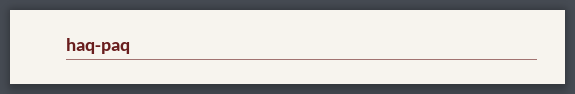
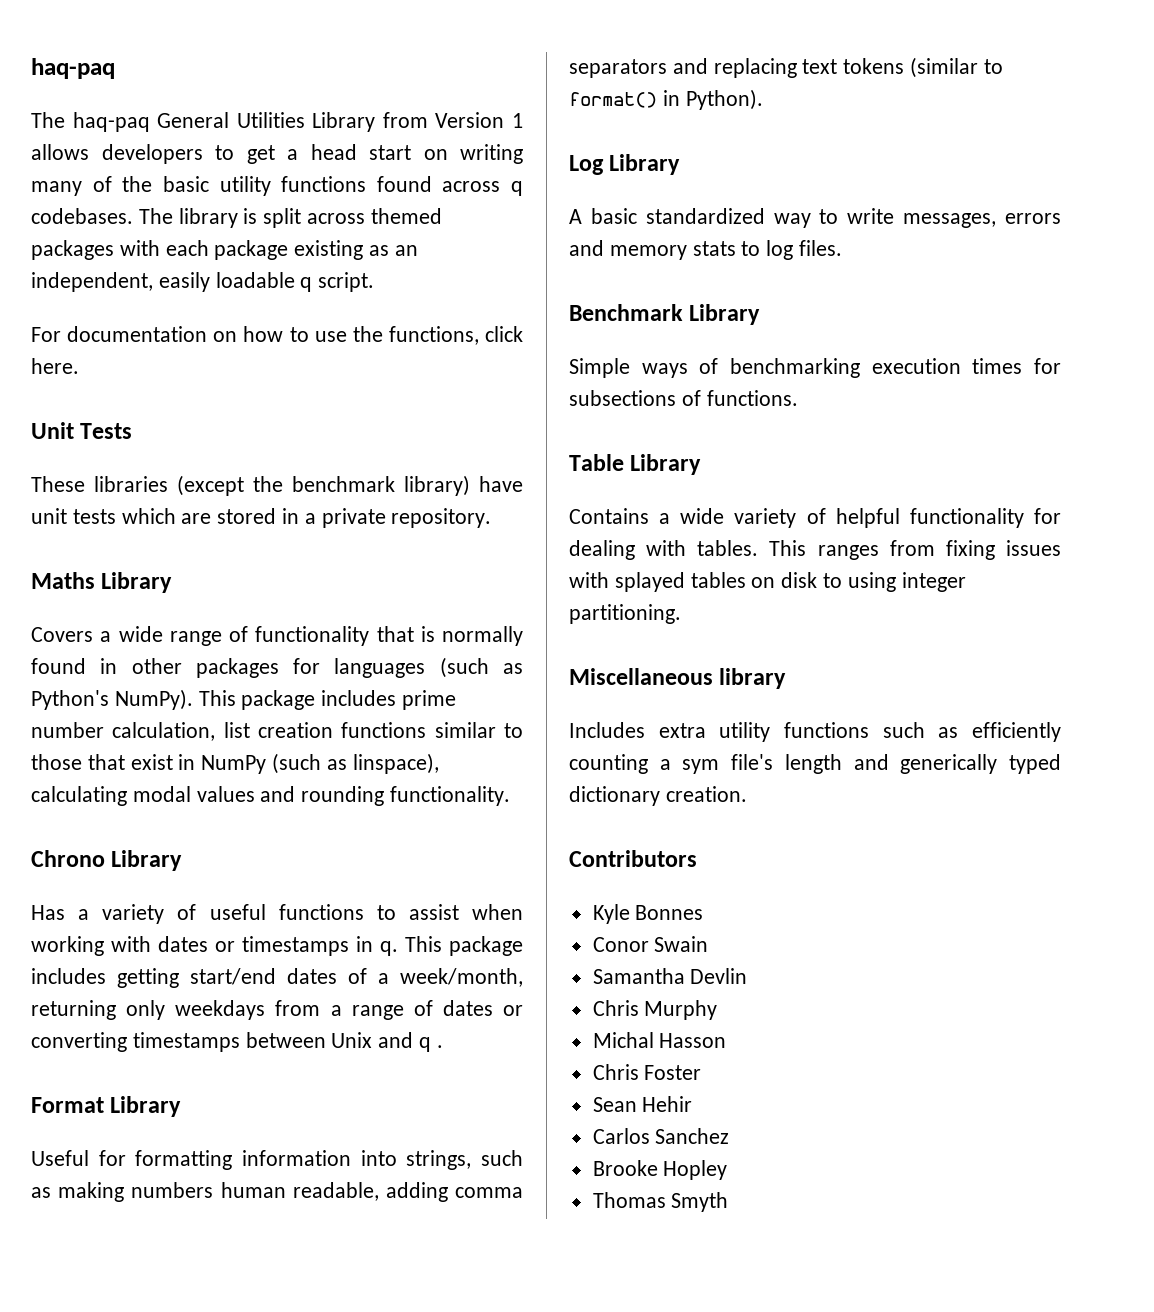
[66,38,130,54] haq-paq -> [31,58,115,79] [31,112,523,132] [31,144,523,164] [31,176,523,196] [31,208,442,228] [31,240,418,260] [31,272,375,292] [31,326,523,345] [31,358,79,374] [31,422,133,439] [31,475,523,496] [31,508,492,528] [31,572,173,593] [31,626,523,646] [31,657,523,678] [31,689,457,710] [31,722,523,741] [31,753,439,774] [31,786,511,806] [31,850,183,871] [31,904,523,924] [31,936,523,956] [31,968,523,988] [31,1000,523,1020] [31,1032,443,1052] [31,1096,182,1117] [31,1150,523,1170] [31,1182,523,1202] [569,57,1003,78] [569,89,763,110] [569,154,681,175] [569,208,1061,228] [569,240,843,260] [569,304,761,325] [569,358,1061,378] [569,390,798,406] [569,454,702,475] [569,508,1061,528] [569,540,1061,560] [569,572,966,592] [569,604,681,624] [569,668,787,689] [569,722,1061,742] [569,754,1061,774] [569,786,747,806] [569,850,697,867] [592,904,704,924] [592,936,709,952] [592,968,748,984] [592,1000,718,1020] [592,1032,727,1048] [592,1064,702,1080] [592,1096,693,1112] [592,1128,730,1144] [592,1160,728,1180] [592,1192,729,1212] haq-paq // The haq-paq General Utilities Library from Version 1 allows developers to get a head start on writing many of the basic utility functions found across q codebases. The library is split across themed packages with each package existing as an independent, easily loadable q script. // For documentation on how to use the functions, click here. // Unit Tests // These libraries (except the benchmark library) have unit tests which are stored in a private repository. // Maths Library // Covers a wide range of functionality that is normally found in other packages for languages (such as Python's NumPy). This package includes prime number calculation, list creation functions similar to those that exist in NumPy (such as linspace), calculating modal values and rounding functionality. // Chrono Library // Has a variety of useful functions to assist when working with dates or timestamps in q. This package includes getting start/end dates of a week/month, returning only weekdays from a range of dates or converting timestamps between Unix and q . // Format Library // Useful for formatting information into strings, such as making numbers human readable, adding comma separators and replacing text tokens (similar to format() in Python). // Log Library // A basic standardized way to write messages, errors and memory stats to log files. // Benchmark Library // Simple ways of benchmarking execution times for subsections of functions. // Table Library // Contains a wide variety of helpful functionality for dealing with tables. This ranges from fixing issues with splayed tables on disk to using integer partitioning. // Miscellaneous library // Includes extra utility functions such as efficiently counting a sym file's length and generically typed dictionary creation. // Contributors // Kyle Bonnes // Conor Swain // Samantha Devlin // Chris Murphy // Michal Hasson // Chris Foster // Sean Hehir // Carlos Sanchez // Brooke Hopley // Thomas Smyth

